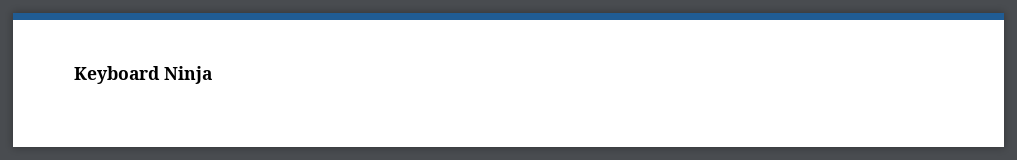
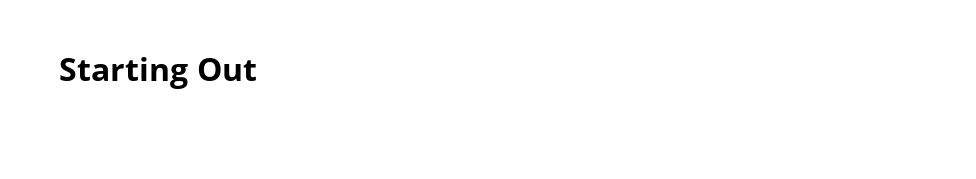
[74,66,212,84] Keyboard Ninja -> [59,57,257,89] Starting Out

